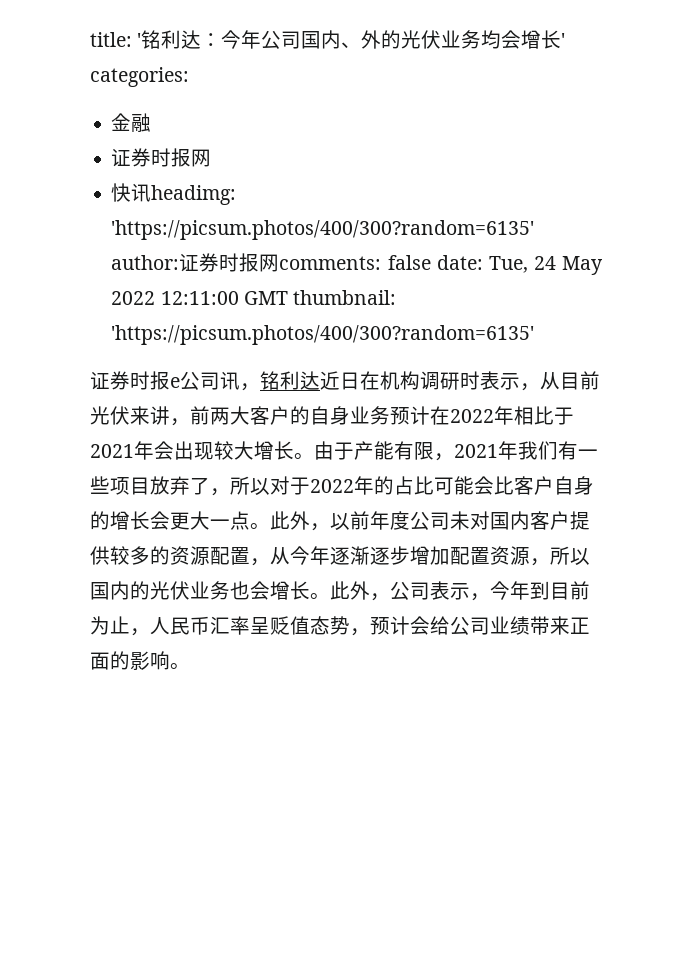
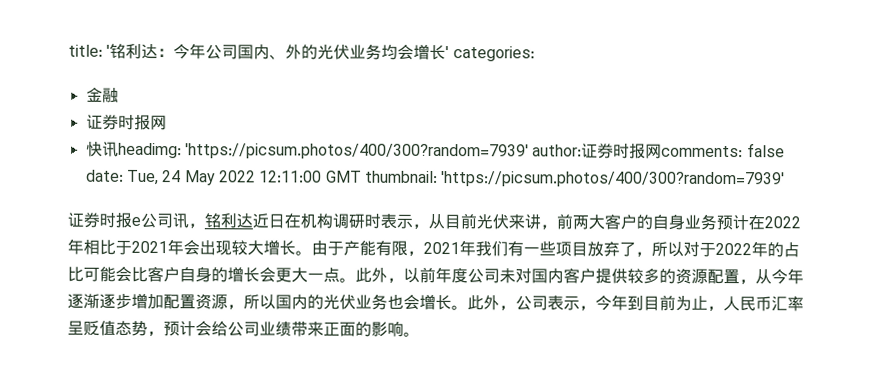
[111,220,535,240] 'https://picsum.photos/400/300?random=6135' -> [184,143,529,160] 'https://picsum.photos/400/300?random=7939'
[111,325,535,345] 'https://picsum.photos/400/300?random=6135' -> [441,171,786,188] 'https://picsum.photos/400/300?random=7939'

